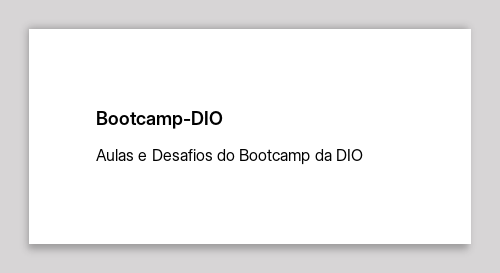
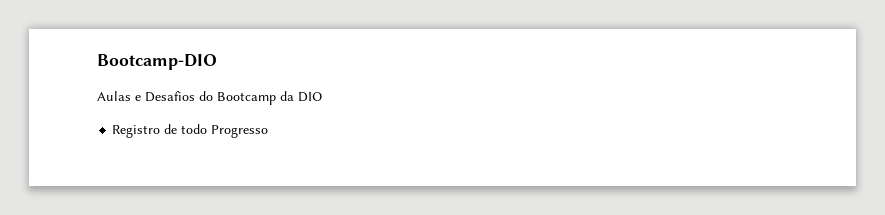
(363, 155) none -> [112,124,269,138] // Registro de todo Progresso

